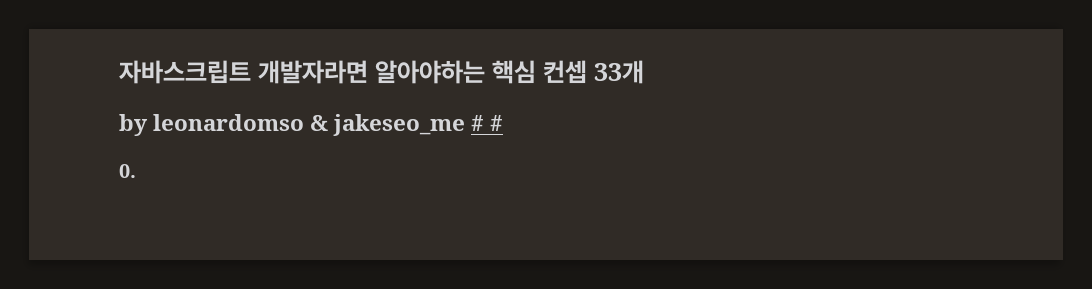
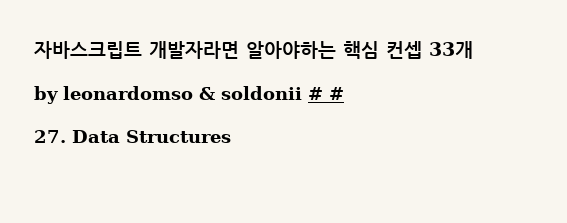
[333,114,466,136] jakeseo_me -> [221,86,302,100] soldonii
[119,164,136,178] 0. -> [34,130,231,143] 27. Data Structures

